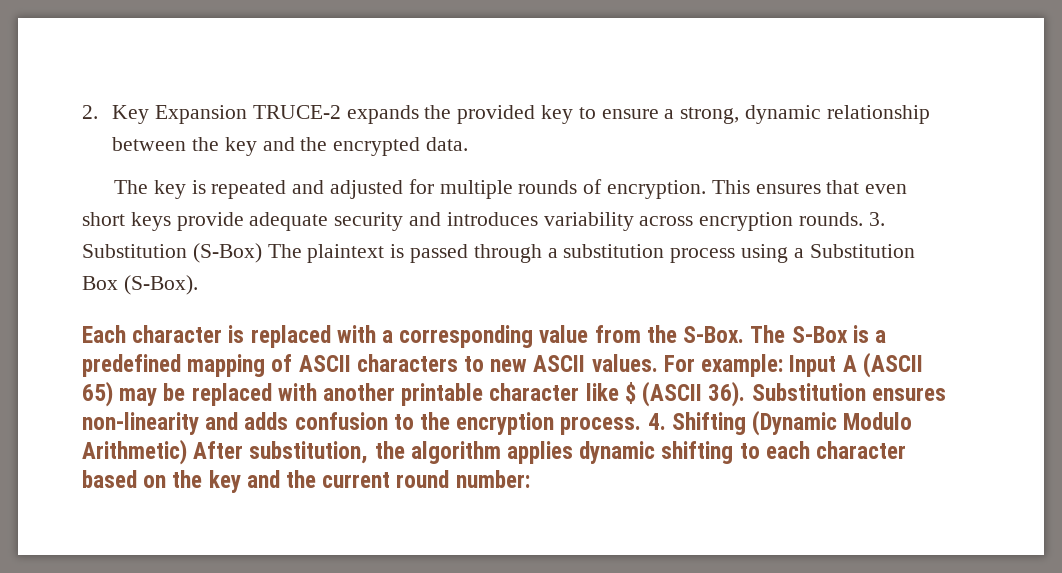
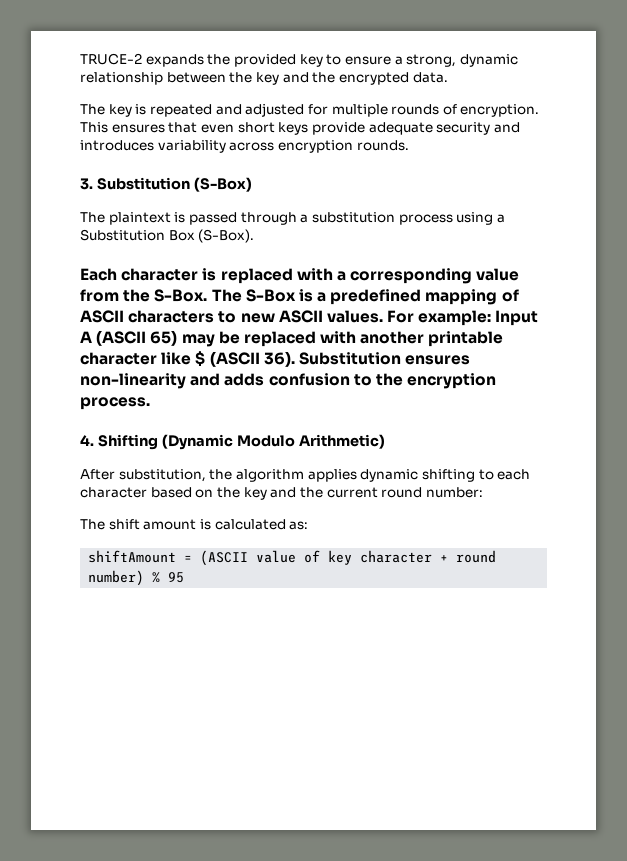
[82,105,247,124] 2. Key Expansion -> (80, 59) none
(864, 219) none -> (409, 145) //
(262, 253) none -> (252, 184) //
(642, 425) none -> (150, 403) //
(187, 452) none -> (385, 441) //
(530, 479) none -> [80,519,309,530] [88,550,497,566] [88,570,185,586] // The shift amount is calculated as: // shiftAmount = (ASCII value of key character + round number) % 95

